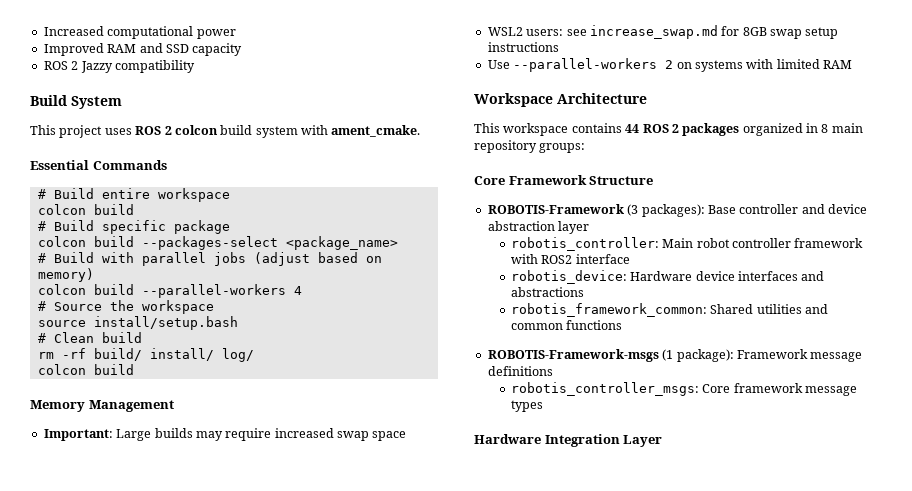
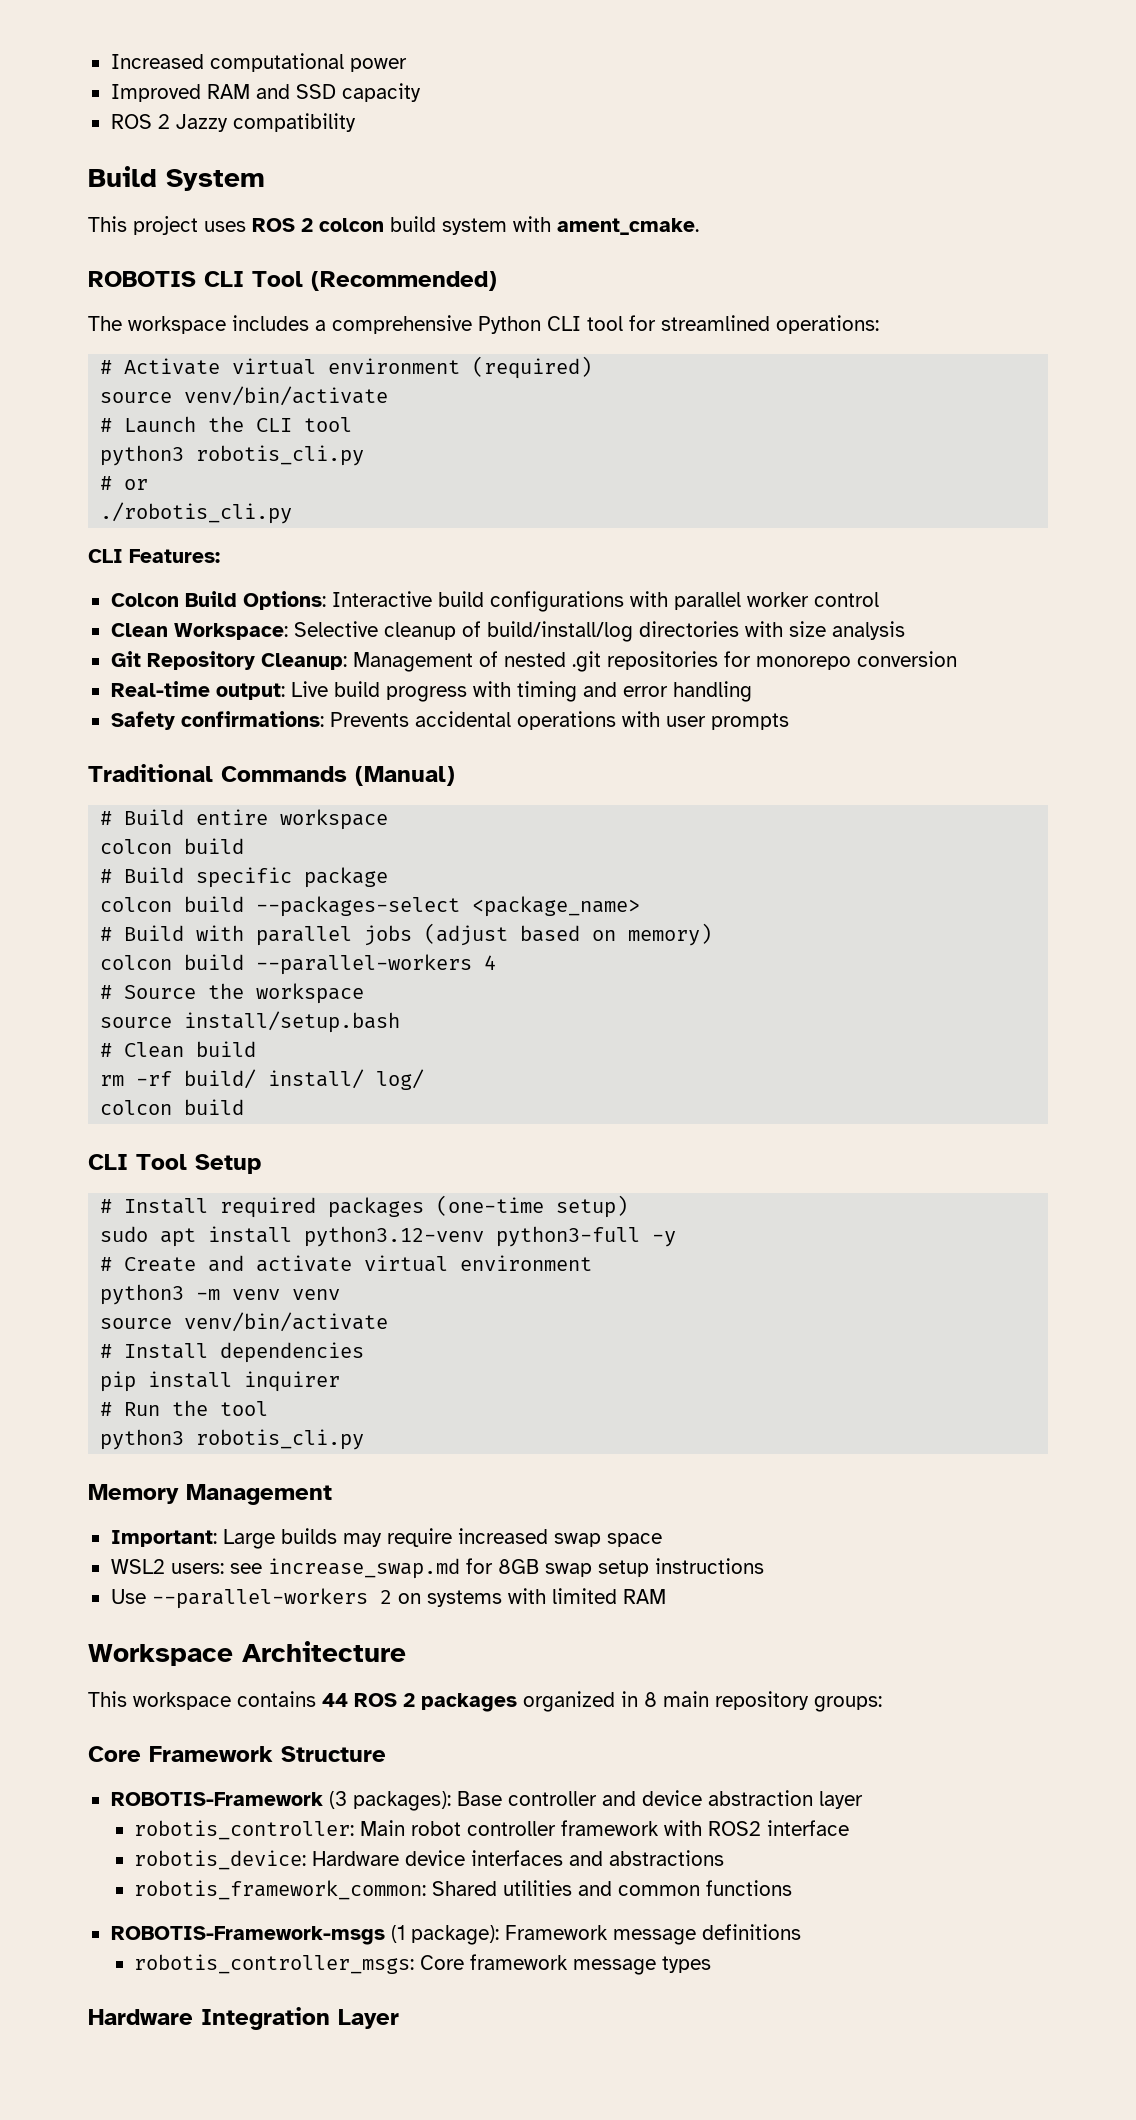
[30,160,89,170] Essential -> [88,271,497,291] [88,315,879,334] [100,356,593,379] [100,386,389,406] [100,416,353,433] [100,445,365,466] [100,476,149,490] [100,502,293,524] [88,549,220,563] [110,591,879,612] [110,621,905,642] [110,651,957,672] [110,681,752,702] [110,711,789,730] [88,764,213,782] ROBOTIS CLI Tool (Recommended) // The workspace includes a comprehensive Python CLI tool for streamlined operations: // # Activate virtual environment (required) // source venv/bin/activate // # Launch the CLI tool // python3 robotis_cli.py // # or // ./robotis_cli.py // CLI Features: // Colcon Build Options: Interactive build configurations with parallel worker control // Clean Workspace: Selective cleanup of build/install/log directories with size analysis // Git Repository Cleanup: Management of nested .git repositories for monorepo conversion // Real-time output: Live build progress with timing and error handling // Safety confirmations: Prevents accidental operations with user prompts // Traditional
(167, 165) none -> [355,766,455,786] (Manual)
(134, 369) none -> [88,1154,261,1174] [100,1195,629,1218] [100,1226,677,1247] [100,1255,593,1272] [100,1284,341,1305] [100,1312,389,1332] [100,1342,365,1363] [100,1371,341,1392] [100,1400,269,1416] [100,1429,365,1450] // CLI Tool Setup // # Install required packages (one-time setup) // sudo apt install python3.12-venv python3-full -y // # Create and activate virtual environment // python3 -m venv venv // source venv/bin/activate // # Install dependencies // pip install inquirer // # Run the tool // python3 robotis_cli.py

